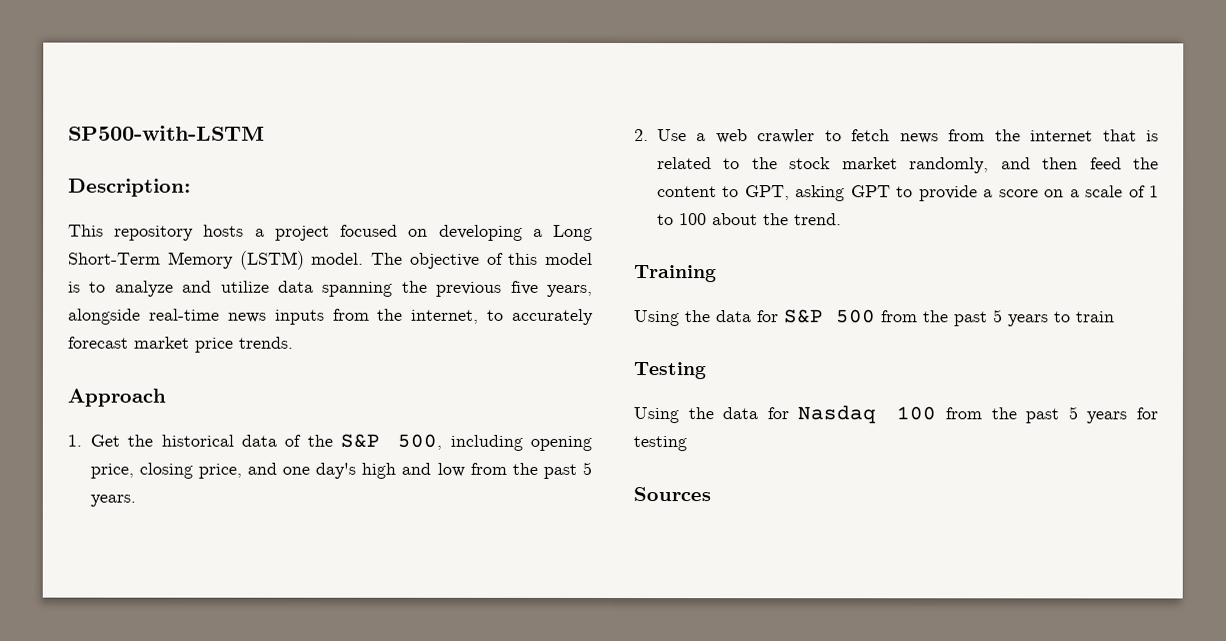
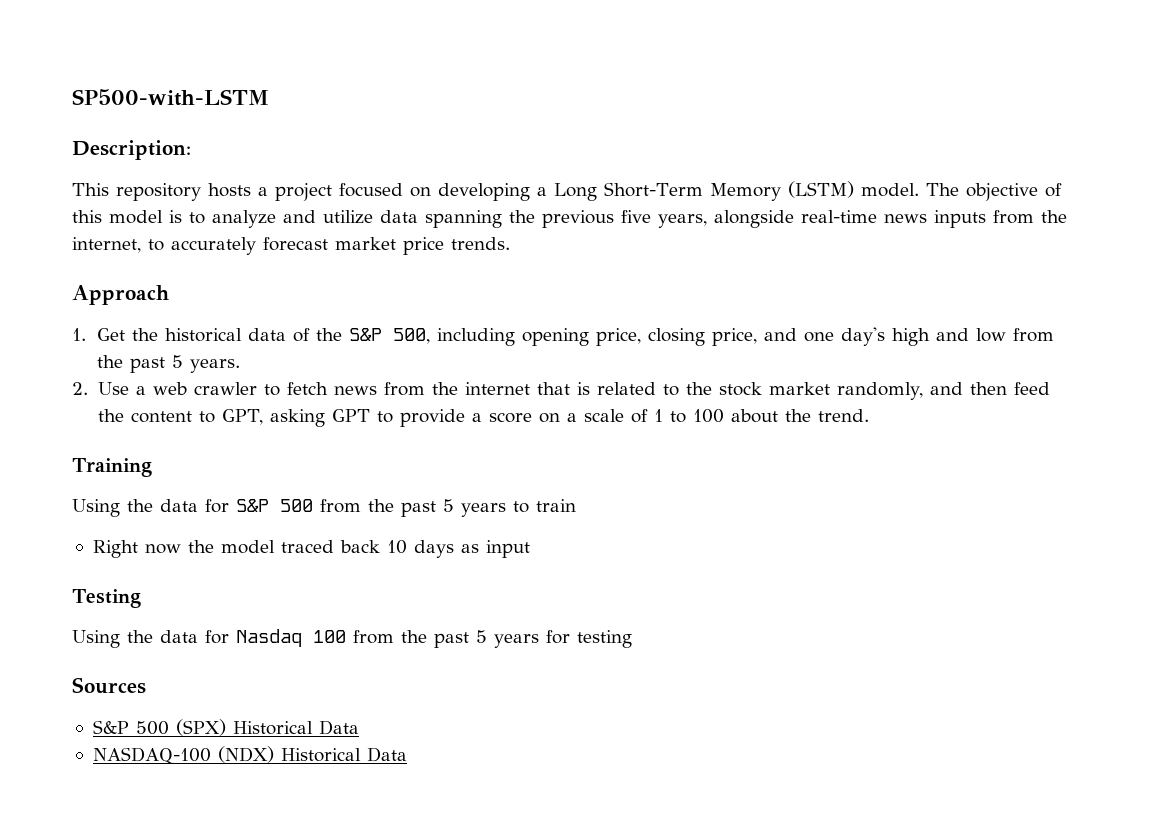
(1115, 317) none -> [92,540,530,558] // Right now the model traced back 10 days as input
(711, 494) none -> [92,719,359,736] [92,746,407,765] // S&P 500 (SPX) Historical Data // NASDAQ-100 (NDX) Historical Data

